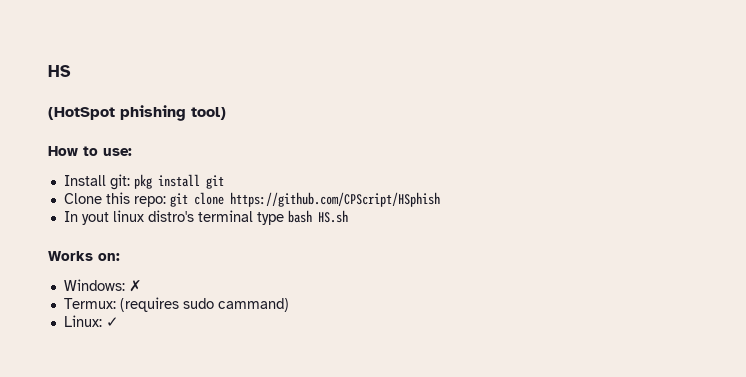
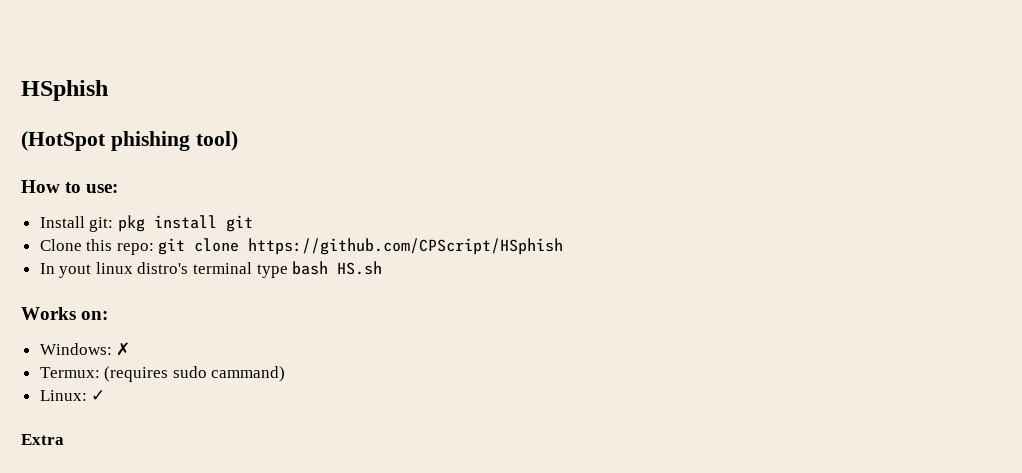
[48,65,71,77] HS -> [21,80,108,101] HSphish
(119, 322) none -> [21,434,64,445] // Extra

